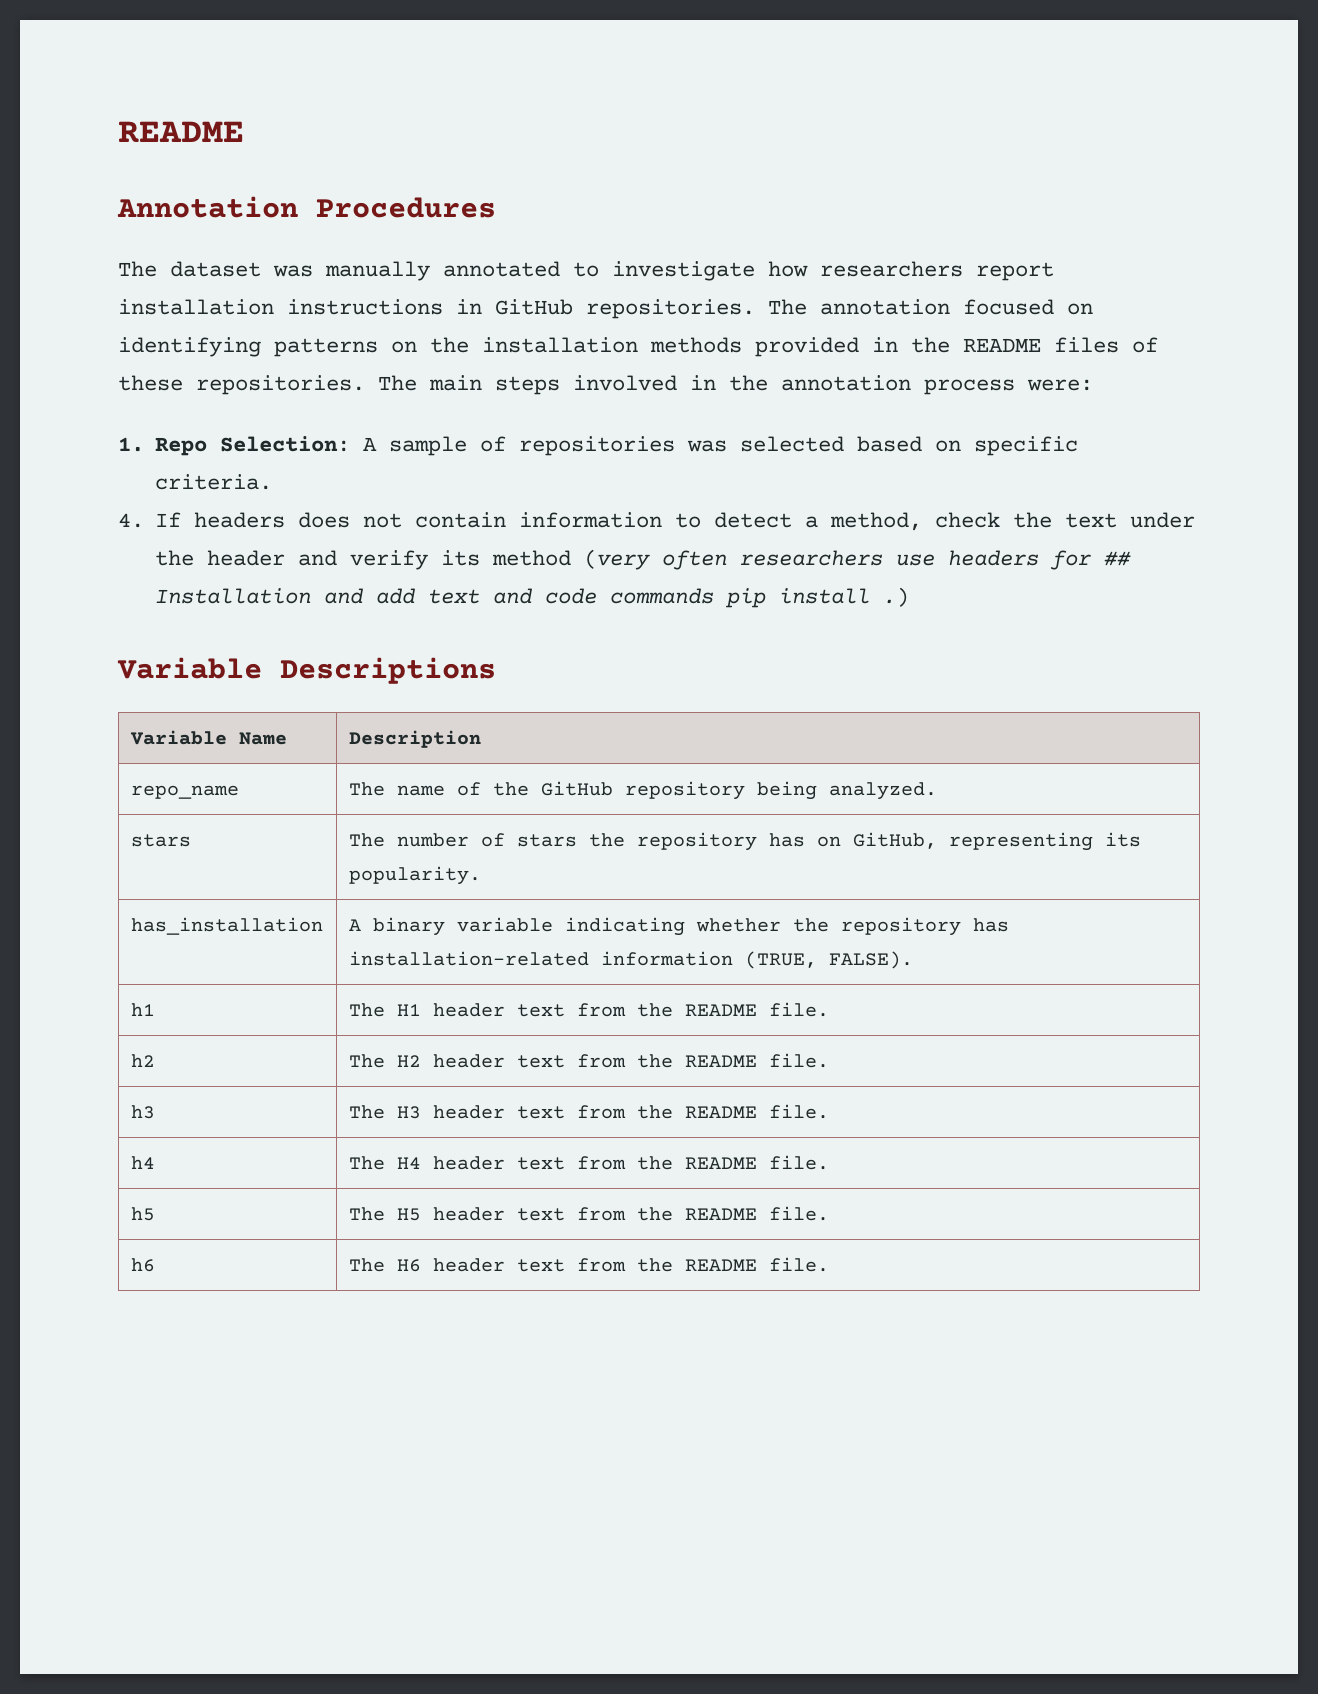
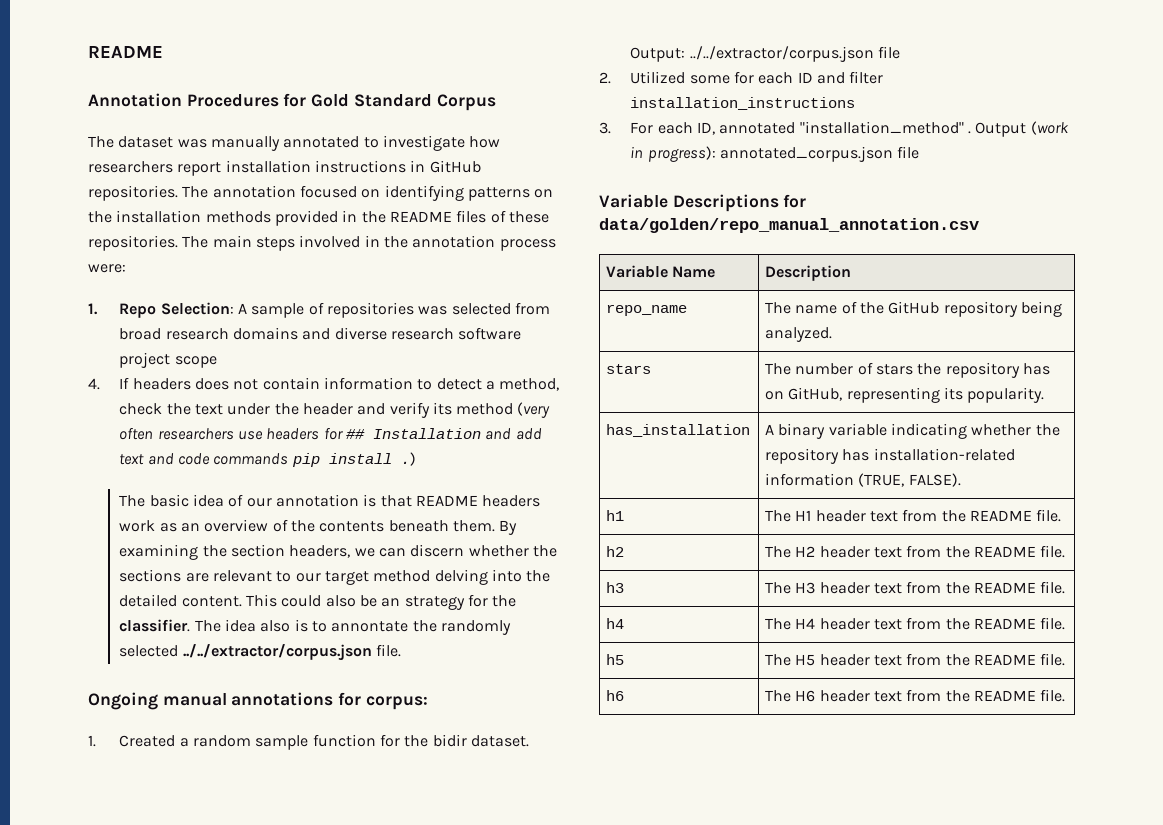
(496, 207) none -> [283,93,496,111] for Gold Standard Corpus
[857,436,1079,456] [155,474,273,490] based on specific criteria. -> [514,302,550,315] [119,327,522,340] [119,352,217,368] from broad research domains and diverse research software project scope
(910, 597) none -> [119,494,541,507] [119,519,518,535] [119,544,557,560] [119,569,551,585] [119,594,517,610] [119,619,511,635] [119,644,401,661] [88,692,428,710] [88,734,529,750] [630,46,900,62] [599,71,884,84] [630,97,856,110] [599,121,1069,137] [630,146,920,162] // The basic idea of our annotation is that README headers work as an overview of the contents beneath them. By examining the section headers, we can discern whether the sections are relevant to our target method delving into the detailed content. This could also be an strategy for the classifier. The idea also is to annontate the randomly selected ../../extractor/corpus.json file. // Ongoing manual annotations for corpus: // 1. Created a random sample function for the bidir dataset. Output: ../../extractor/corpus.json file // 2. Utilized some for each ID and filter installation_instructions // 3. For each ID, annotated "installation_method" . Output (work in progress): annotated_corpus.json file
(496, 670) none -> [783,194,807,208] [599,218,979,233] for data/golden/repo_manual_annotation.csv

